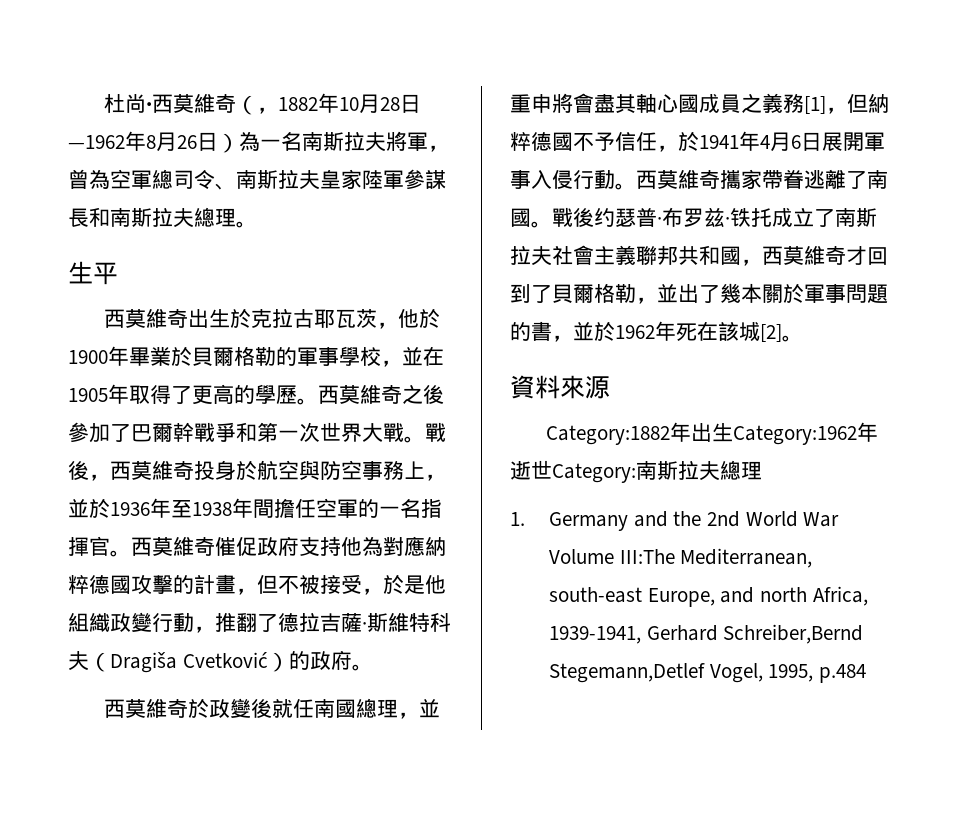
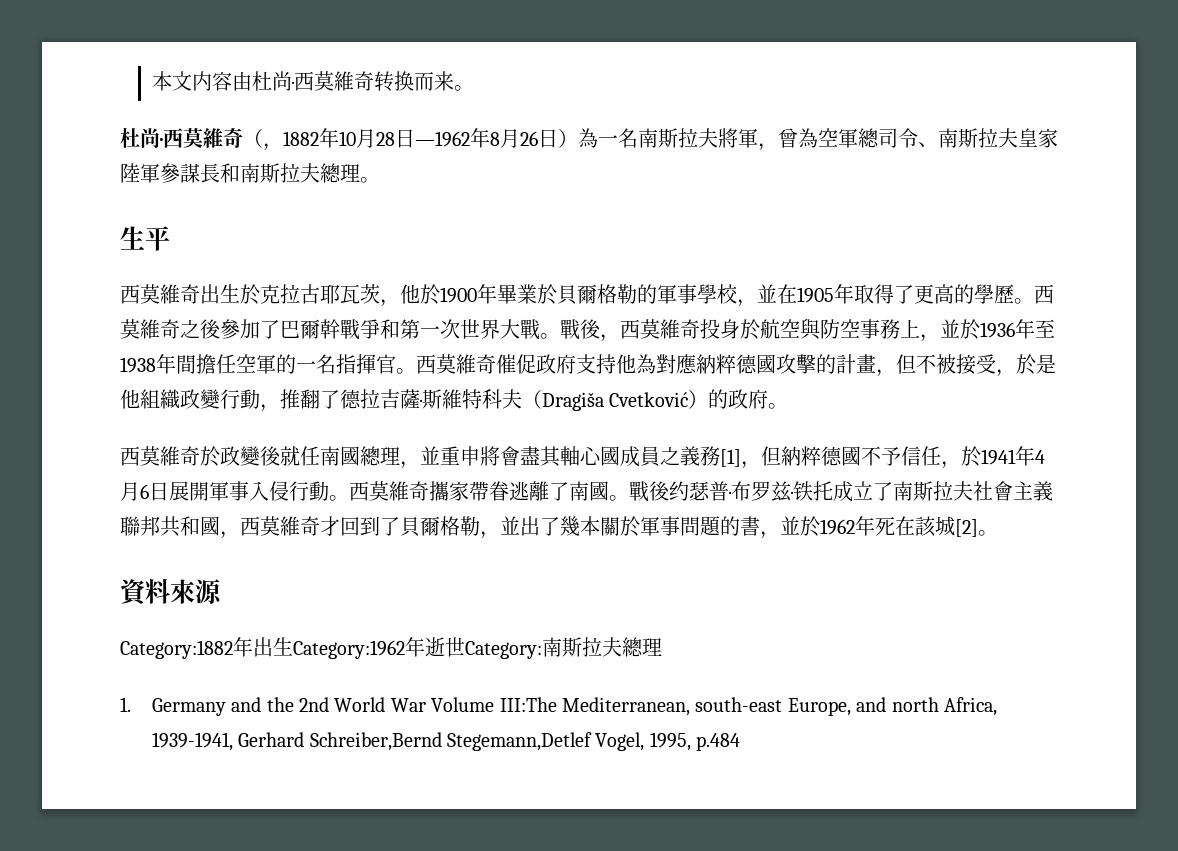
(104, 103) none -> [151,71,474,92] 本文内容由杜尚·西莫維奇转换而来。 //

